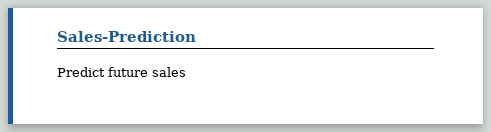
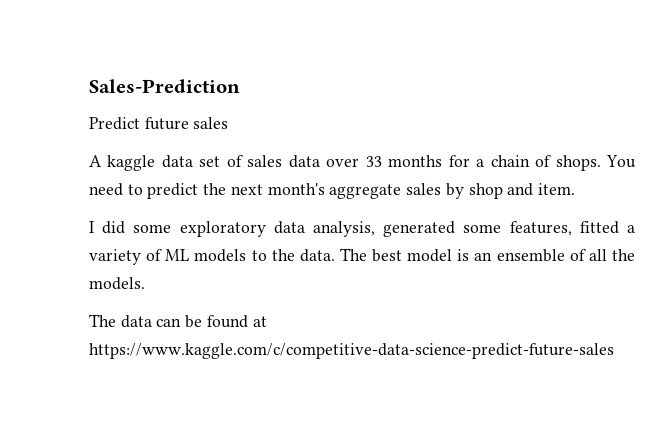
(186, 72) none -> [89,155,636,171] [89,183,575,199] [89,221,635,237] [89,248,635,265] [89,277,145,290] [89,314,267,328] [89,343,614,359] // A kaggle data set of sales data over 33 months for a chain of shops. You need to predict the next month's aggregate sales by shop and item. // I did some exploratory data analysis, generated some features, fitted a variety of ML models to the data. The best model is an ensemble of all the models. // The data can be found at https://www.kaggle.com/c/competitive-data-science-predict-future-sales

